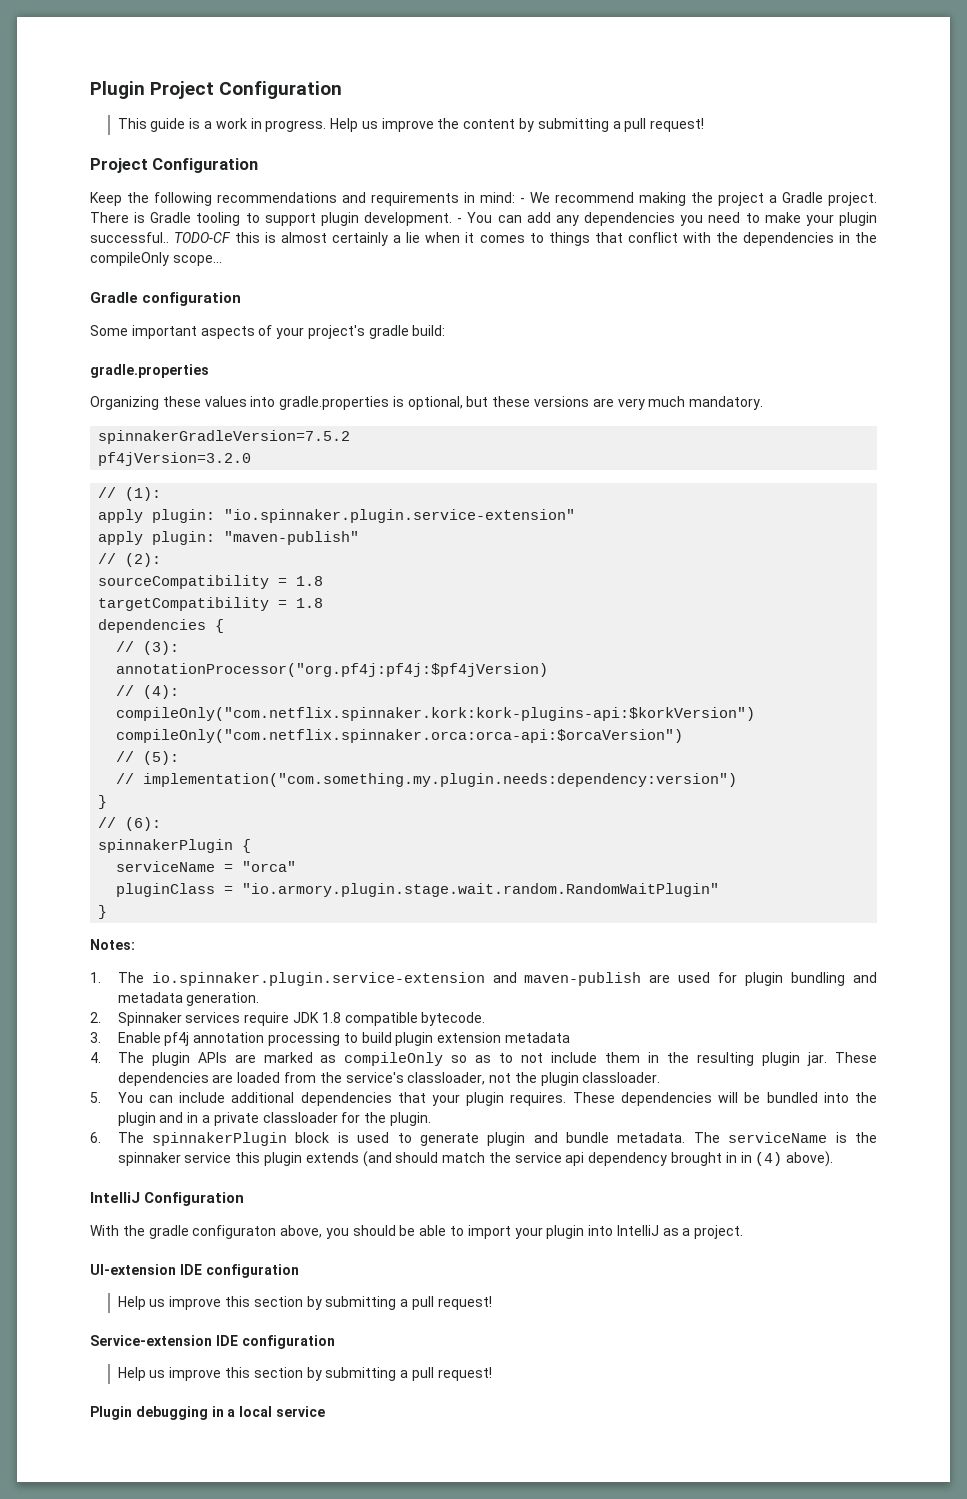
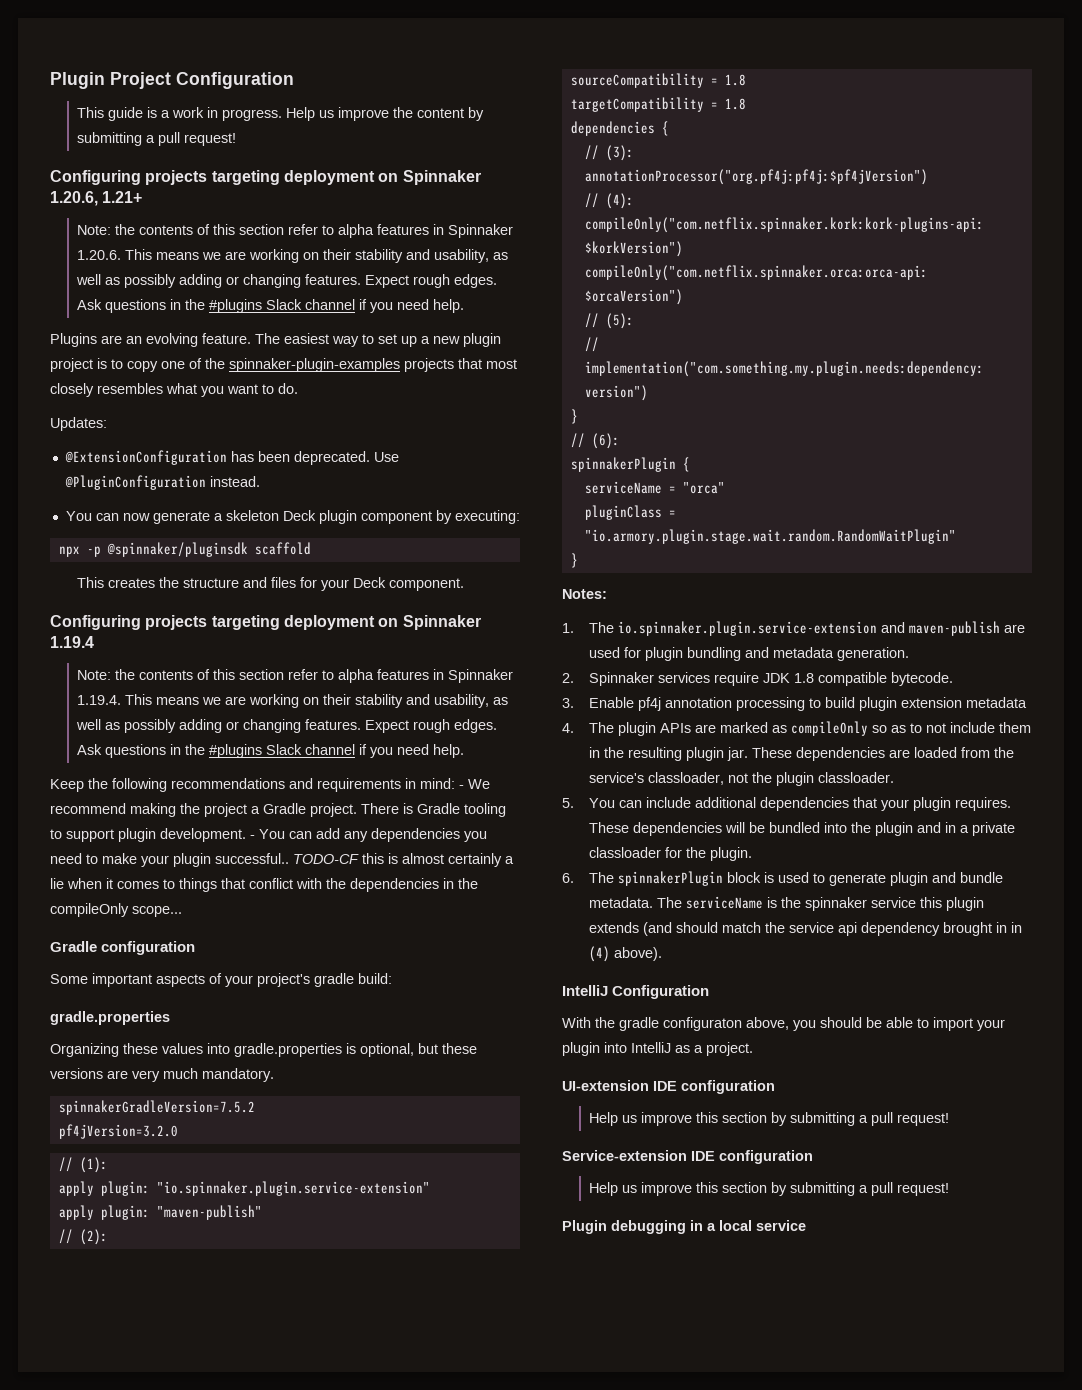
[90,158,259,173] Project Configuration -> [50,170,481,185] [50,191,143,206] [77,224,514,238] [77,249,509,263] [76,274,498,288] [77,299,465,313] [50,333,501,347] [50,358,517,372] [50,383,298,397] [50,417,107,431] [64,450,399,465] [64,475,260,490] [65,510,520,524] [58,542,311,557] [77,577,465,591] [50,615,481,630] [50,636,94,648] [77,669,514,683] [77,694,509,708] [76,719,498,733] [77,744,465,758] Configuring projects targeting deployment on Spinnaker 1.20.6, 1.21+ // Note: the contents of this section refer to alpha features in Spinnaker 1.20.6. This means we are working on their stability and usability, as well as possibly adding or changing features. Expect rough edges. Ask questions in the #plugins Slack channel if you need help. // Plugins are an evolving feature. The easiest way to set up a new plugin project is to copy one of the spinnaker-plugin-examples projects that most closely resembles what you want to do. // Updates: // @ExtensionConfiguration has been deprecated. Use @PluginConfiguration instead. // You can now generate a skeleton Deck plugin component by executing: // npx -p @spinnaker/pluginsdk scaffold // This creates the structure and files for your Deck component. // Configuring projects targeting deployment on Spinnaker 1.19.4 // Note: the contents of this section refer to alpha features in Spinnaker 1.19.4. This means we are working on their stability and usability, as well as possibly adding or changing features. Expect rough edges. Ask questions in the #plugins Slack channel if you need help.
[116,663,549,677] annotationProcessor("org.pf4j:pf4j:$pf4jVersion) -> [584,169,928,185] annotationProcessor("org.pf4j:pf4j:$pf4jVersion")

